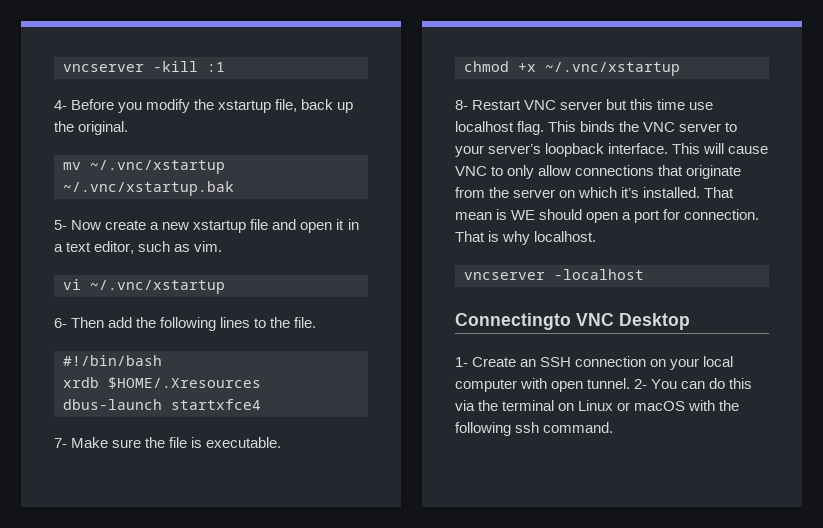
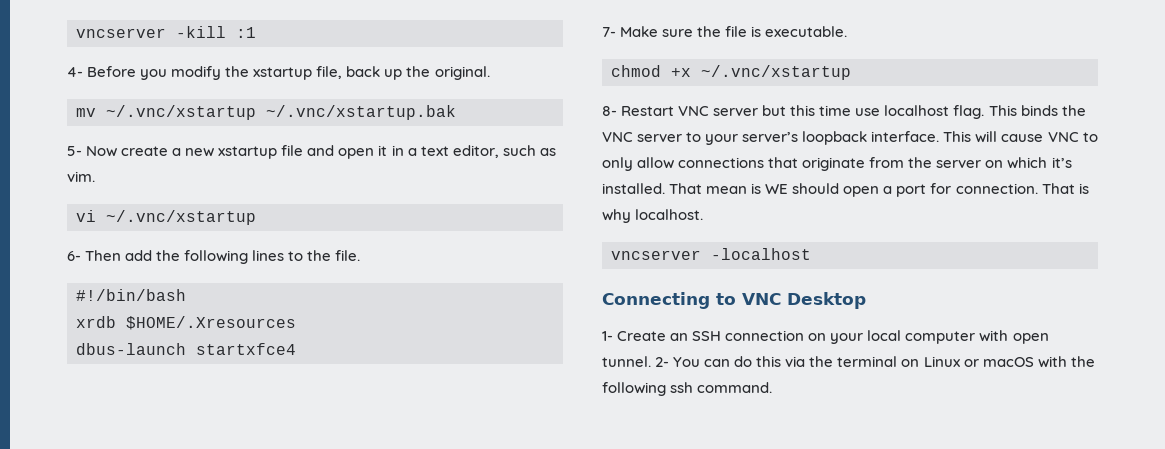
[455,313,571,330] Connectingto -> [602,292,736,309] Connecting to

